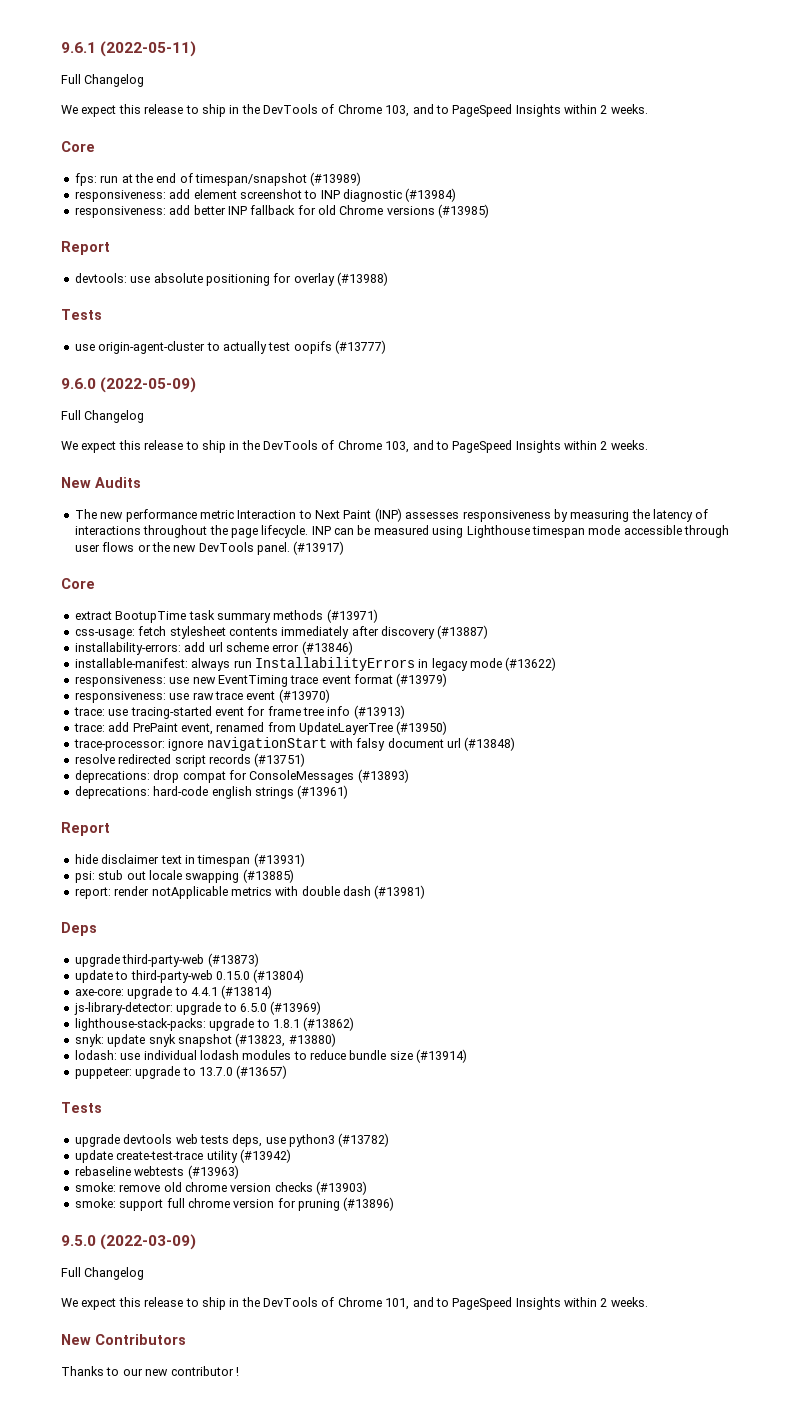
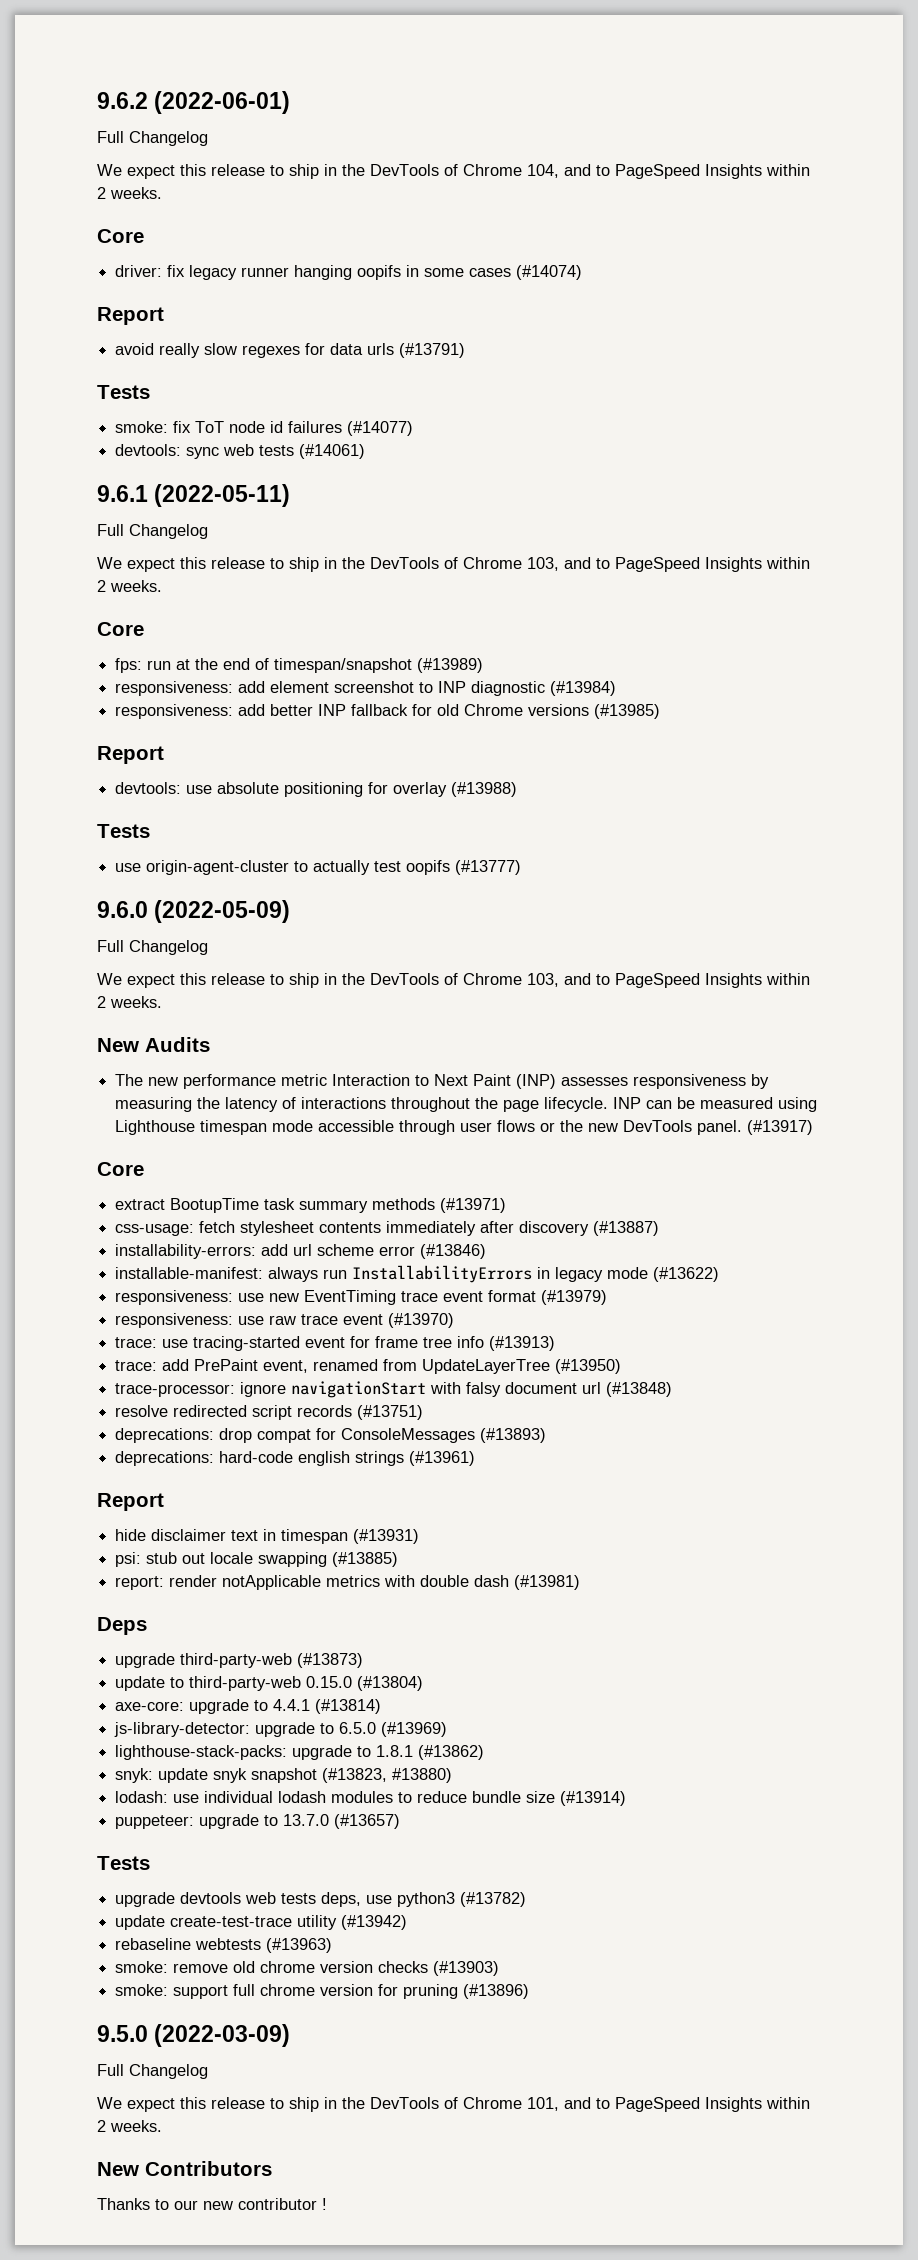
(61, 47) none -> [97,91,291,114] [97,131,208,146] [97,164,810,179] [97,187,162,199] [97,229,144,243] [115,265,583,280] [97,307,164,325] [115,343,466,358] [97,385,150,399] [115,421,414,436] [115,444,366,459] 9.6.2 (2022-06-01) // Full Changelog // We expect this release to ship in the DevTools of Chrome 104, and to PageSpeed Insights within 2 weeks. // Core // driver: fix legacy runner hanging oopifs in some cases (#14074) // Report // avoid really slow regexes for data urls (#13791) // Tests // smoke: fix ToT node id failures (#14077) // devtools: sync web tests (#14061) //

